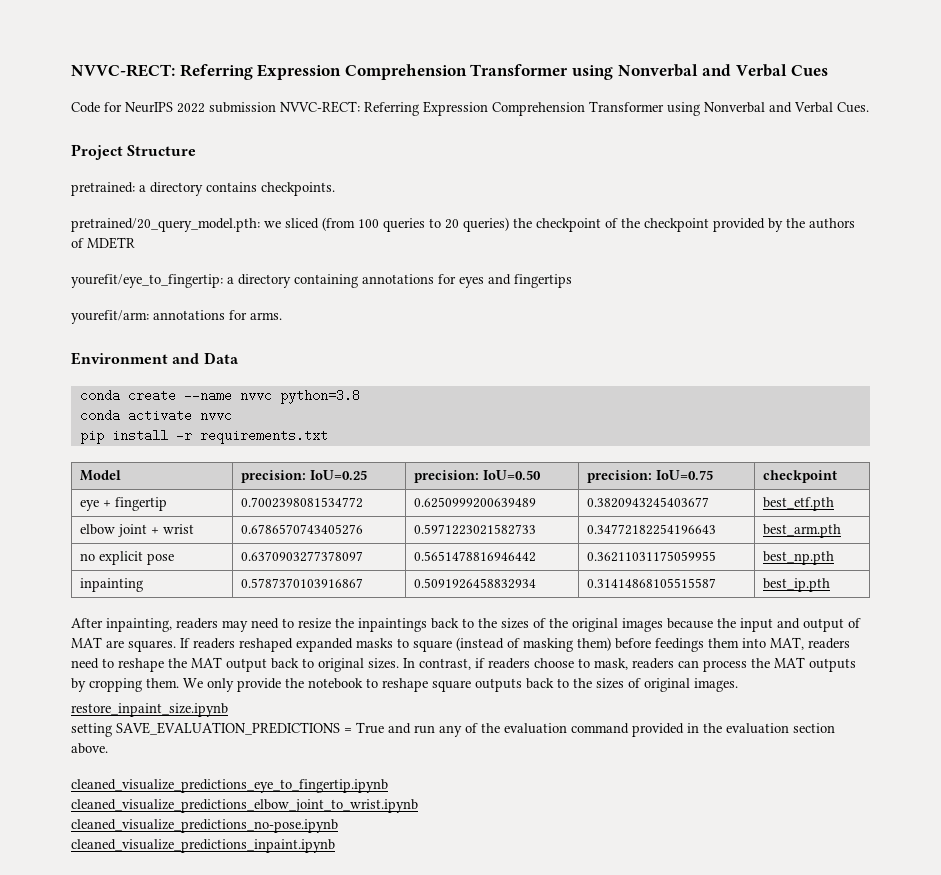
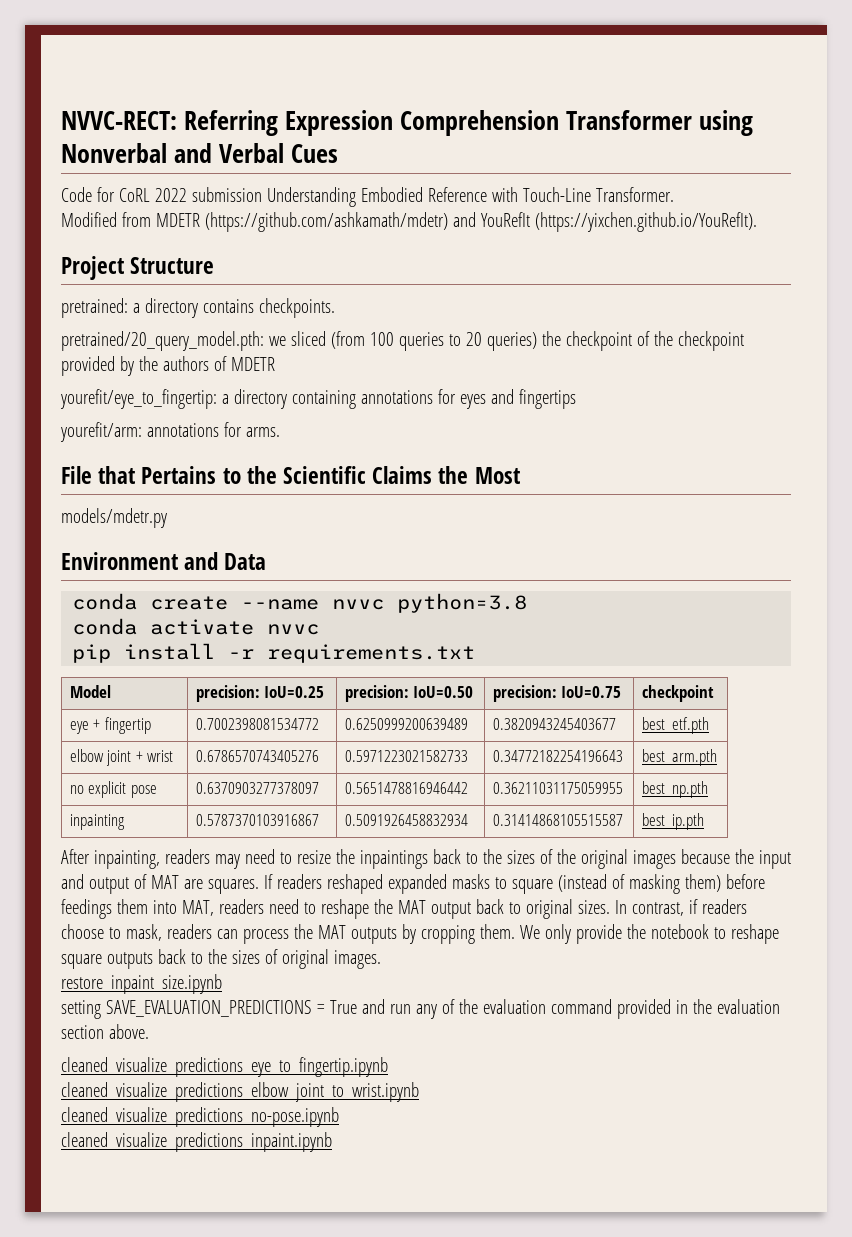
[125,102,173,113] NeurIPS -> [118,188,150,202] CoRL
[280,101,869,116] NVVC-RECT: Referring Expression Comprehension Transformer using Nonverbal and Verbal Cues. -> [266,187,674,207] [61,212,757,232] Understanding Embodied Reference with Touch-Line Transformer. // Modified from MDETR (https://github.com/ashkamath/mdetr) and YouRefIt (https://yixchen.github.io/YouRefIt).
(282, 316) none -> [61,466,520,484] [61,508,167,528] // File that Pertains to the Scientific Claims the Most // models/mdetr.py

